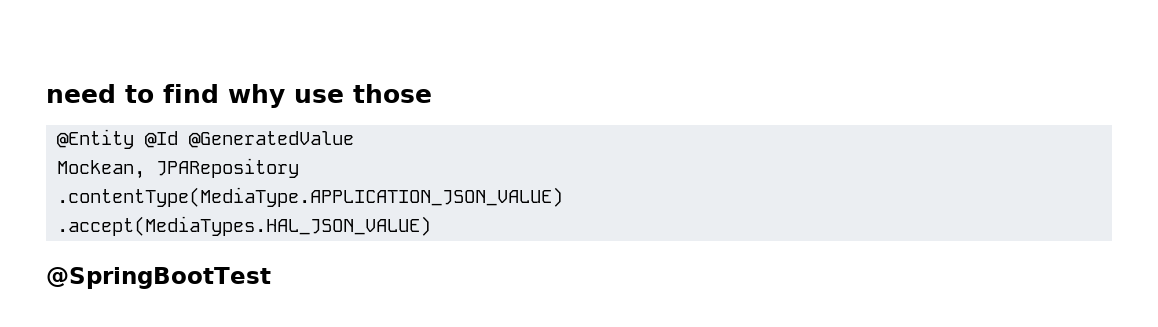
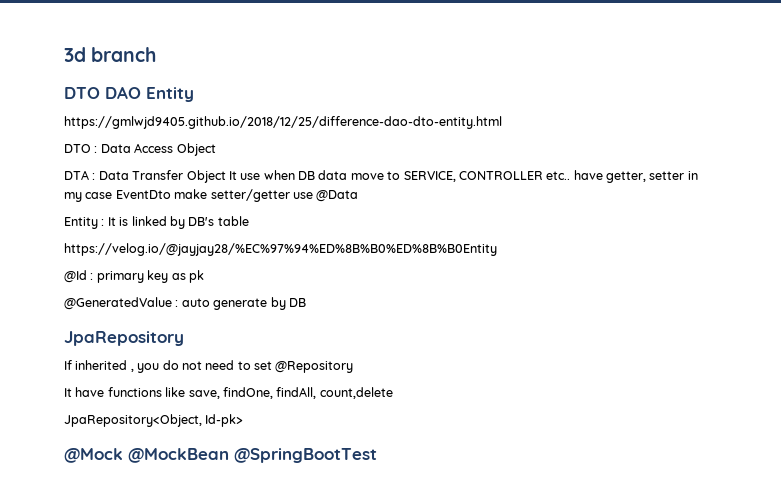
[46,84,432,108] [56,129,354,149] [56,158,299,179] [56,187,563,207] [56,216,431,236] need to find why use those // @Entity @Id @GeneratedValue // Mockean, JPARepository // .contentType(MediaType.APPLICATION_JSON_VALUE) // .accept(MediaTypes.HAL_JSON_VALUE) // -> [64,47,157,62] [64,86,194,102] [64,116,502,129] [64,143,216,156] [64,170,698,183] [64,189,359,202] [64,216,249,229] [64,243,497,256] [64,270,204,283] [64,297,306,310] [64,331,184,346] [64,360,354,373] [64,387,393,399] [64,414,244,427] [64,448,229,463] 3d branch // DTO DAO Entity // https://gmlwjd9405.github.io/2018/12/25/difference-dao-dto-entity.html // DTO : Data Access Object // DTA : Data Transfer Object It use when DB data move to SERVICE, CONTROLLER etc.. have getter, setter in my case EventDto make setter/getter use @Data // Entity : It is linked by DB's table // https://velog.io/@jayjay28/%EC%97%94%ED%8B%B0%ED%8B%B0Entity // @Id : primary key as pk // @GeneratedValue : auto generate by DB // JpaRepository // If inherited , you do not need to set @Repository // It have functions like save, findOne, findAll, count,delete // JpaRepository<Object, Id-pk> // @Mock @MockBean

